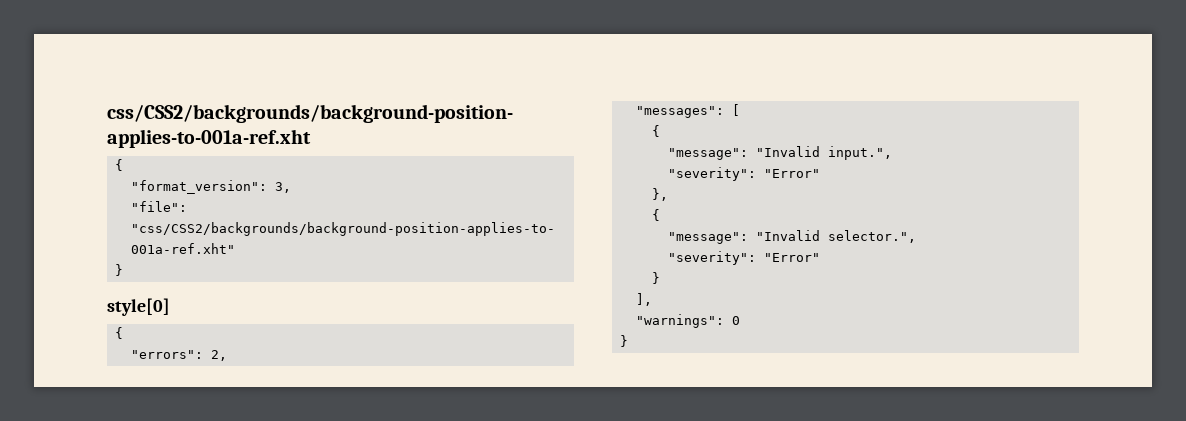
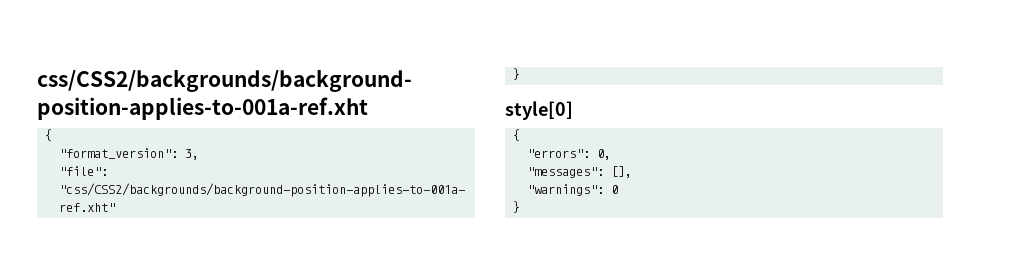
[211,350,228,361] 2, -> [597,149,612,160] 0,
[732,104,741,116] [652,125,661,137] [668,146,893,160] [668,167,821,181] [652,188,669,201] [652,209,661,221] [668,230,917,244] [668,251,821,265] [652,272,661,284] [636,293,653,306] [ // { // "message": "Invalid input.", // "severity": "Error" // }, // { // "message": "Invalid selector.", // "severity": "Error" // } // ], -> [611,166,633,178] [],

